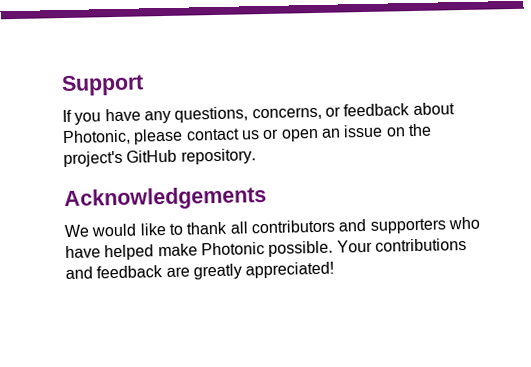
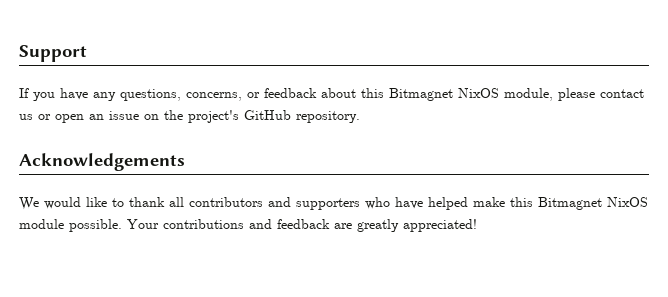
[62,129,131,146] Photonic, -> [361,88,553,101] this Bitmagnet NixOS module,
[200,242,265,256] Photonic -> [510,197,648,210] [19,219,64,229] this Bitmagnet NixOS module

